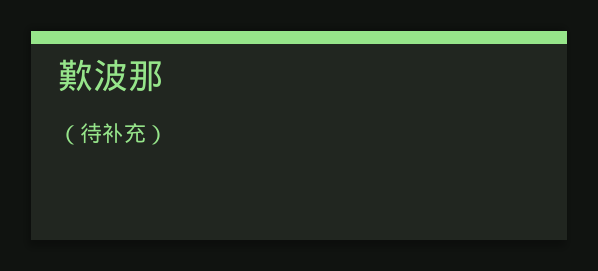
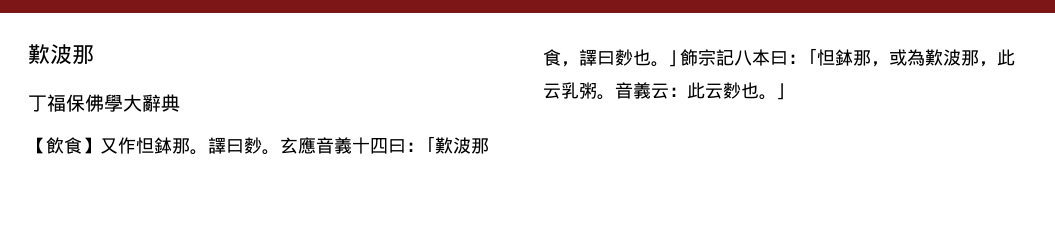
[58,123,168,145] （待补充） -> [28,94,180,112] [28,136,489,155] [543,48,1015,67] [543,82,788,100] 丁福保佛學大辭典 // 【飲食】又作怛鉢那。譯曰麨。玄應音義十四曰：「歎波那食，譯曰麨也。」飾宗記八本曰：「怛鉢那，或為歎波那，此云乳粥。音義云：此云麨也。」

